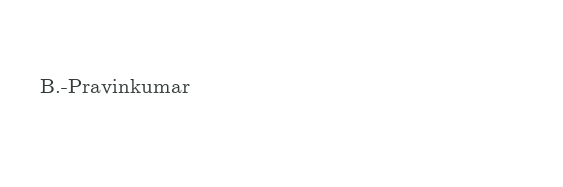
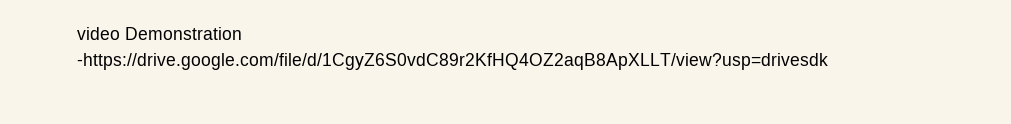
[40,79,190,95] B.-Pravinkumar -> [77,27,242,40] [77,53,828,70] video Demonstration -https://drive.google.com/file/d/1CgyZ6S0vdC89r2KfHQ4OZ2aqB8ApXLLT/view?usp=drivesdk

